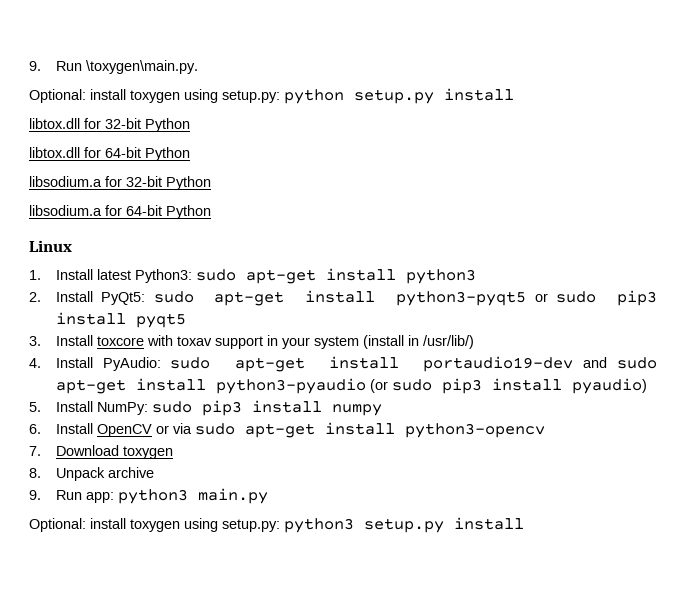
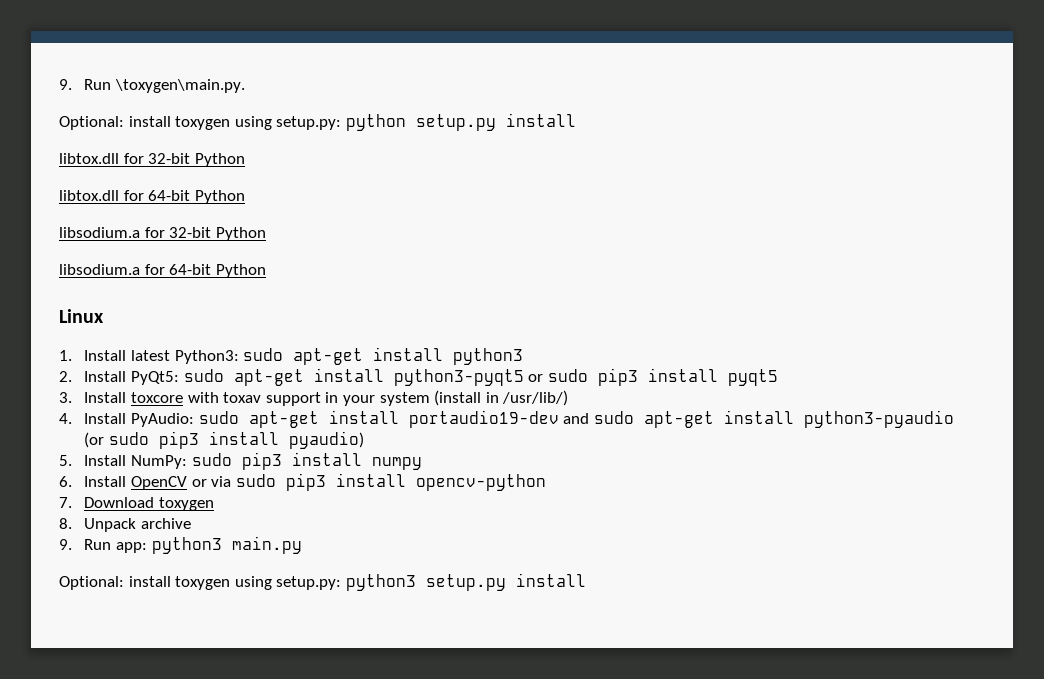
[244,422,545,438] apt-get install python3-opencv -> [285,473,546,491] pip3 install opencv-python

